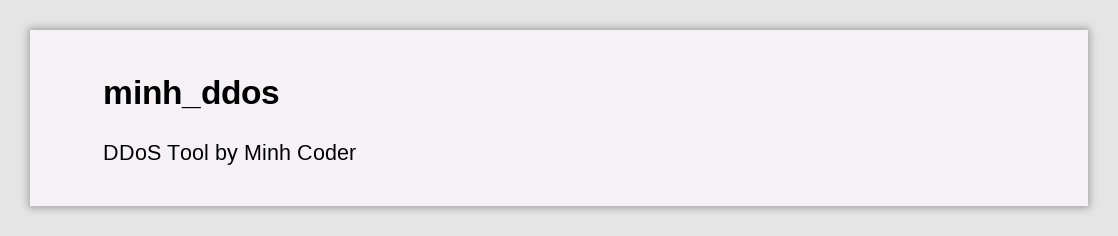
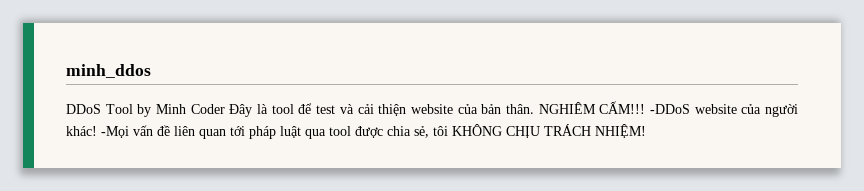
(356, 152) none -> [229,101,798,117] [66,124,646,139] Đây là tool để test và cải thiện website của bản thân. NGHIÊM CẤM!!! -DDoS website của người khác! -Mọi vấn đề liên quan tới pháp luật qua tool được chia sẻ, tôi KHÔNG CHỊU TRÁCH NHIỆM!

